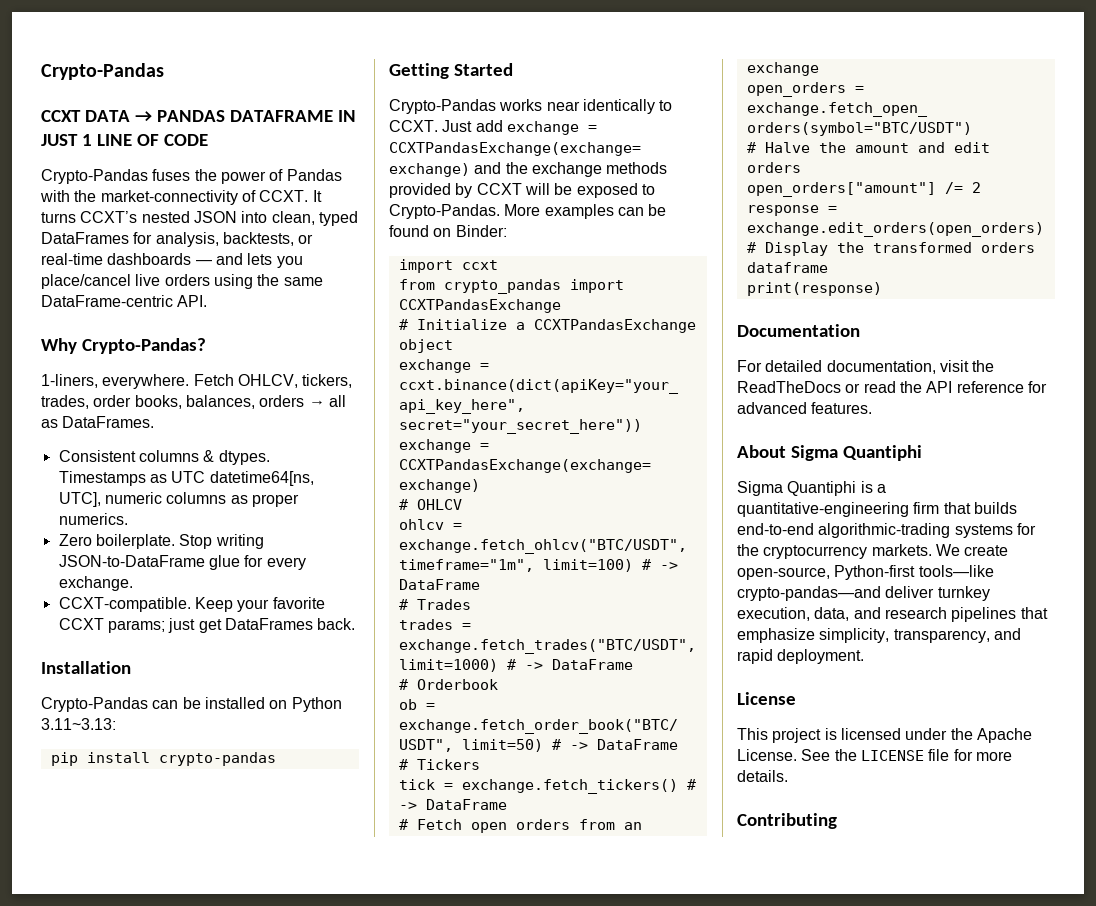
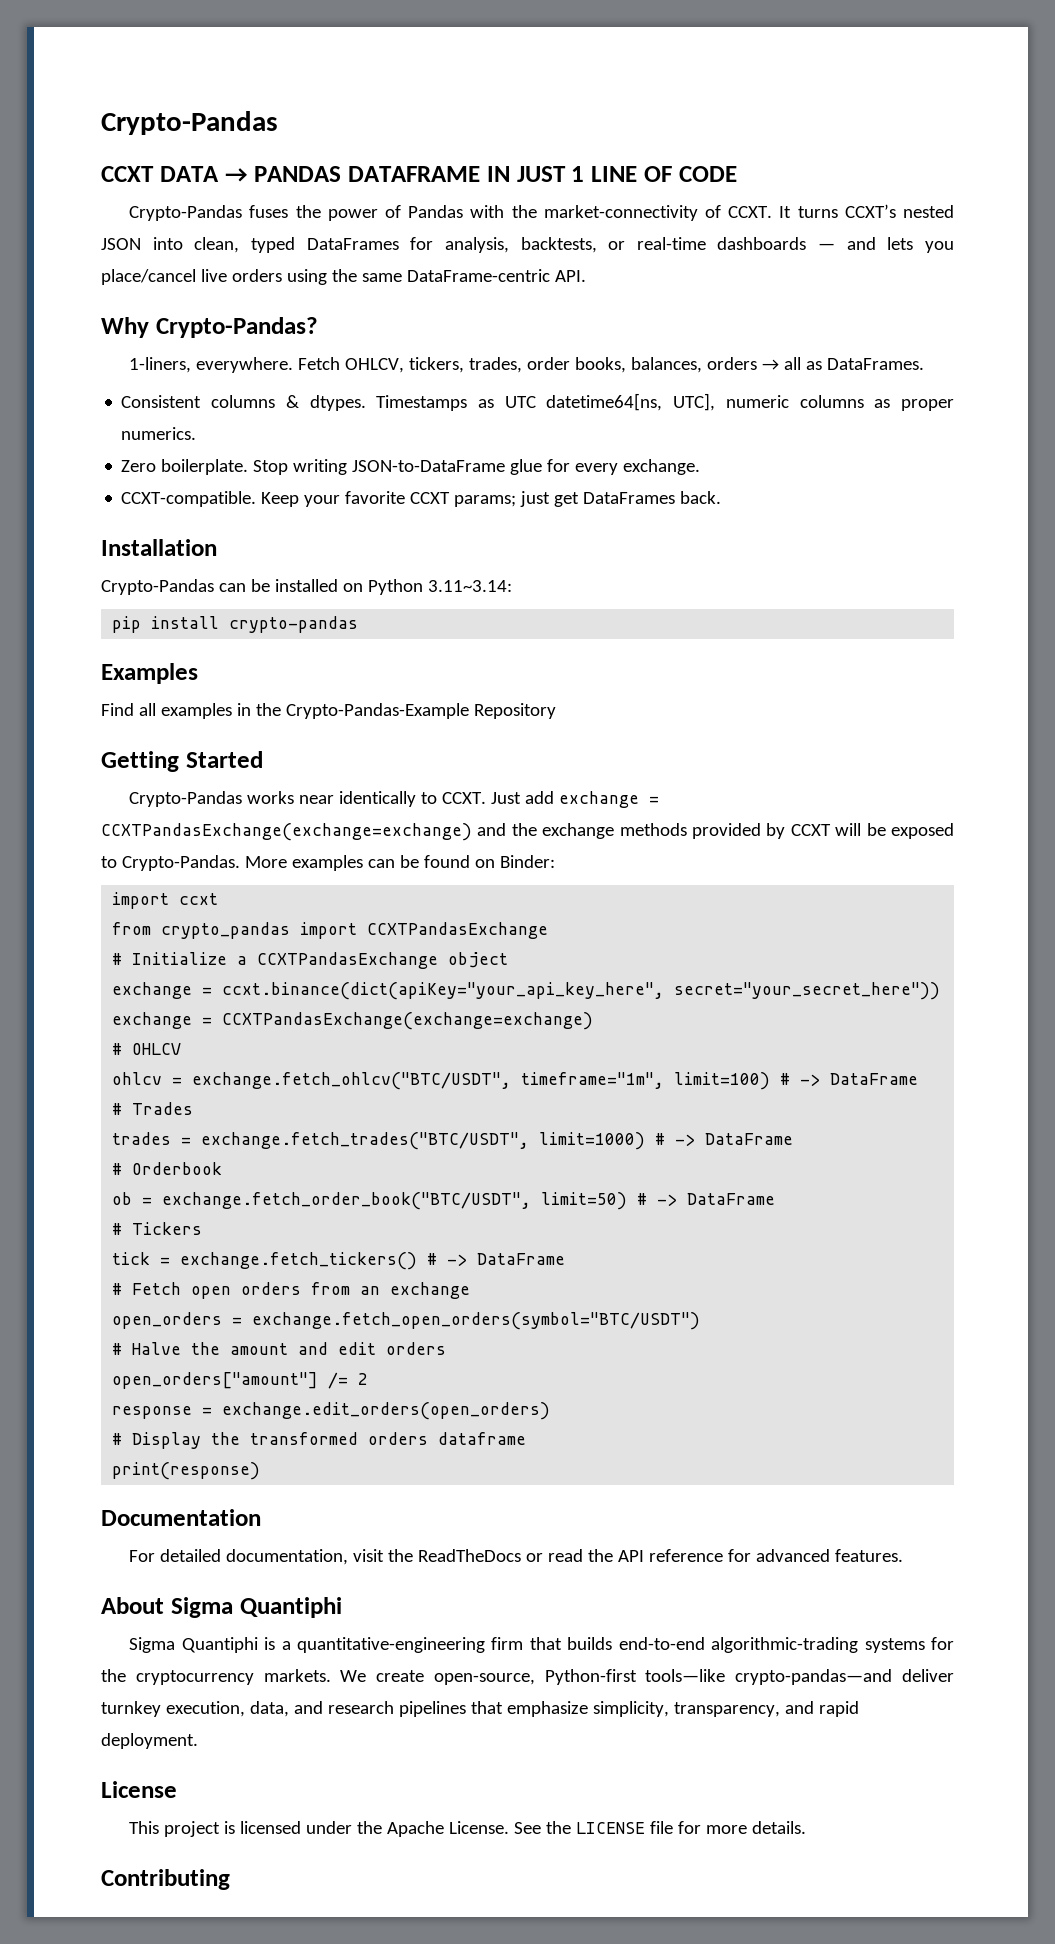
[41,718,116,730] 3.11~3.13: -> [427,580,512,592] 3.11~3.14:
(276, 759) none -> [101,663,198,684] [101,703,556,719] // Examples // Find all examples in the Crypto-Pandas-Example Repository

